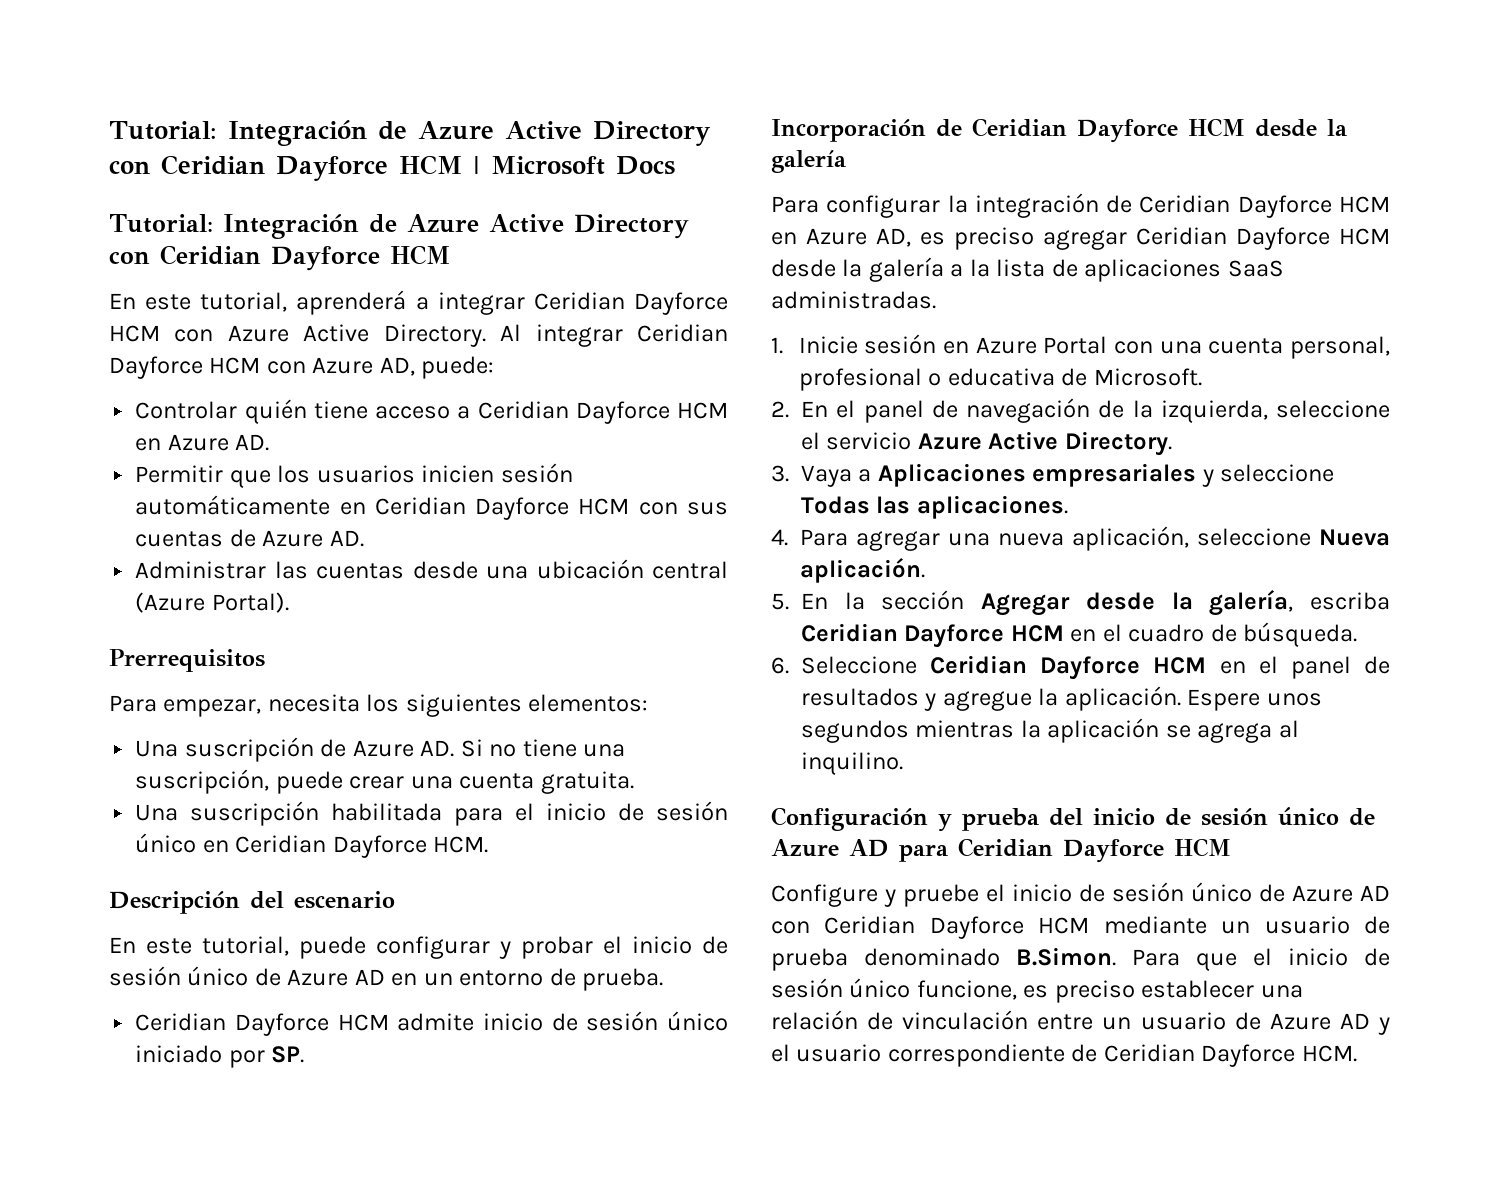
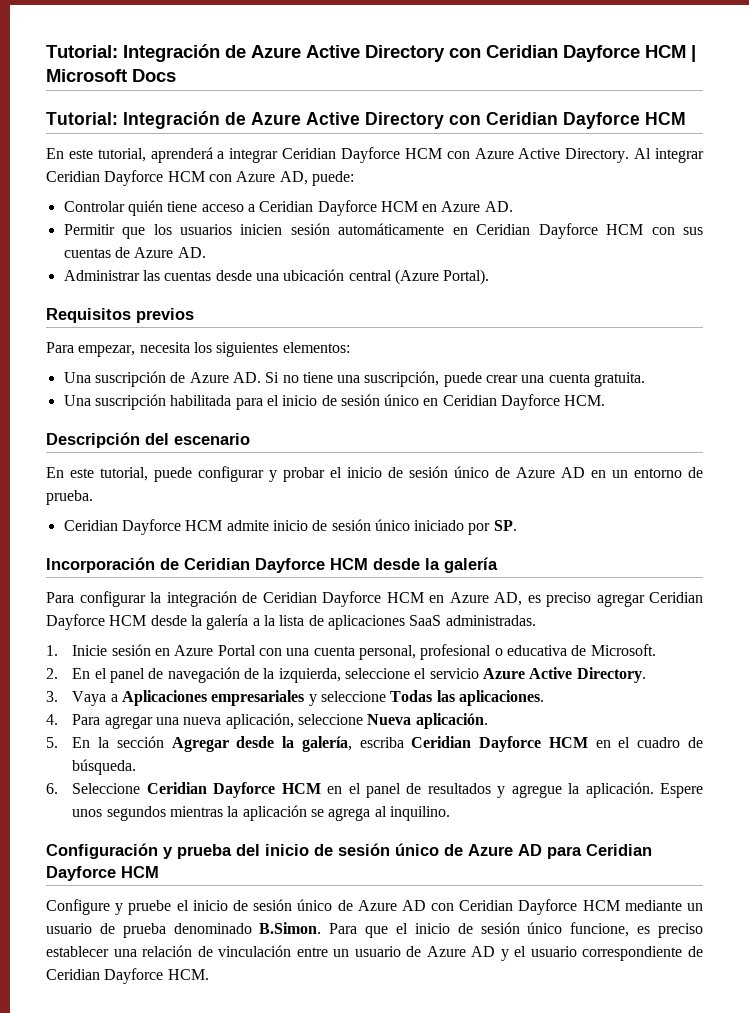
[109,649,265,672] Prerrequisitos -> [46,308,194,323] Requisitos previos

